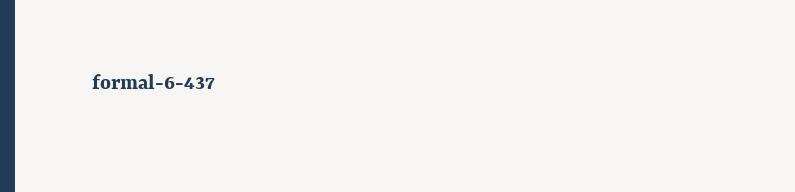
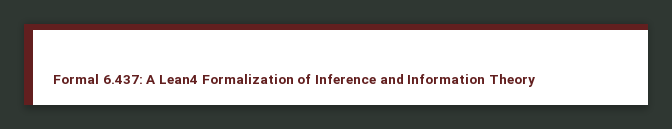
[92,74,215,89] formal-6-437 -> [53,74,535,87] Formal 6.437: A Lean4 Formalization of Inference and Information Theory

